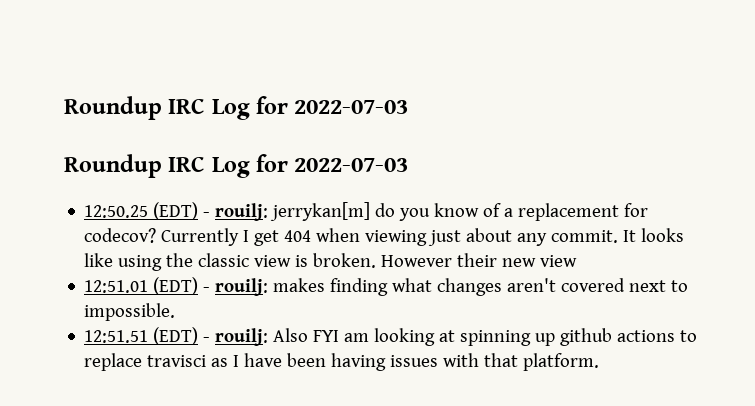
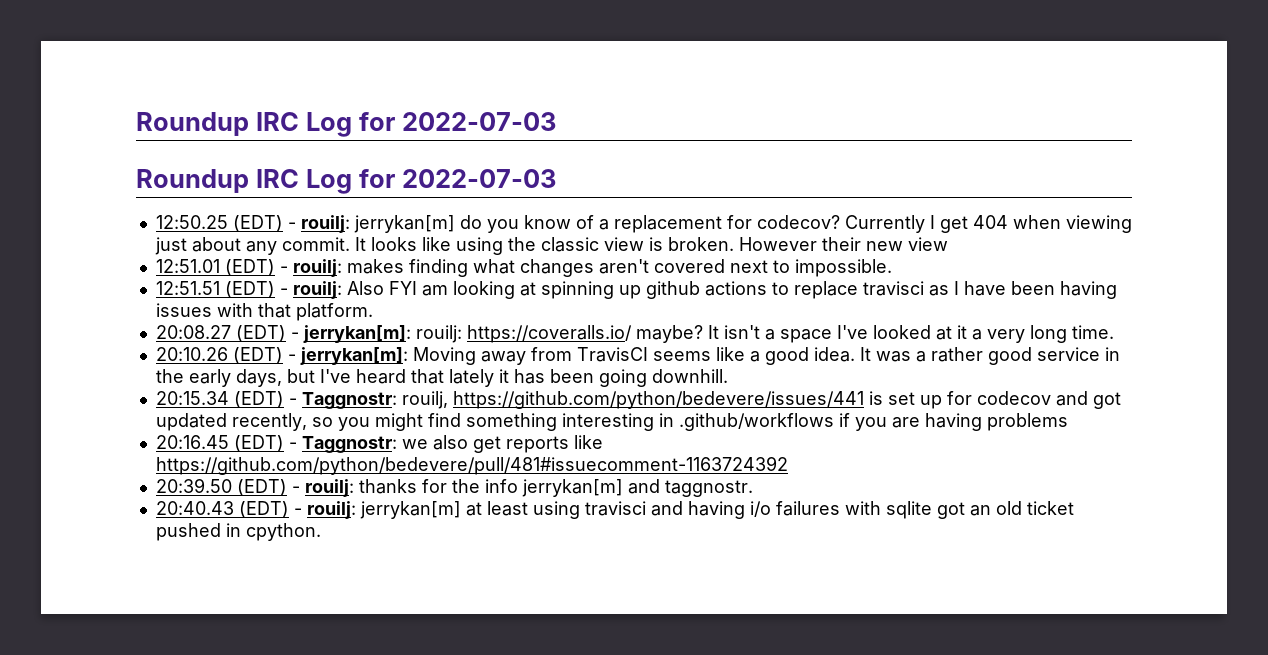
(600, 362) none -> [155,325,1114,343] [155,347,1120,365] [155,369,728,387] [155,391,1121,409] [155,413,1068,431] [155,435,603,453] [155,456,788,475] [155,478,753,497] [155,501,1074,519] [155,523,321,541] // 20:08.27 (EDT) - jerrykan[m]: rouilj: https://coveralls.io/ maybe? It isn't a space I've looked at it a very long time. // 20:10.26 (EDT) - jerrykan[m]: Moving away from TravisCI seems like a good idea. It was a rather good service in the early days, but I've heard that lately it has been going downhill. // 20:15.34 (EDT) - Taggnostr: rouilj, https://github.com/python/bedevere/issues/441 is set up for codecov and got updated recently, so you might find something interesting in .github/workflows if you are having problems // 20:16.45 (EDT) - Taggnostr: we also get reports like https://github.com/python/bedevere/pull/481#issuecomment-1163724392 // 20:39.50 (EDT) - rouilj: thanks for the info jerrykan[m] and taggnostr. // 20:40.43 (EDT) - rouilj: jerrykan[m] at least using travisci and having i/o failures with sqlite got an old ticket pushed in cpython.

